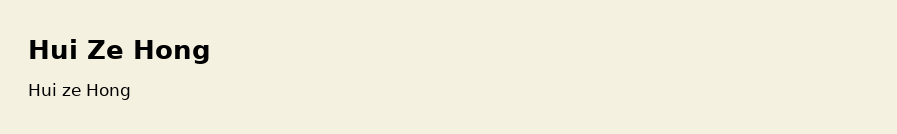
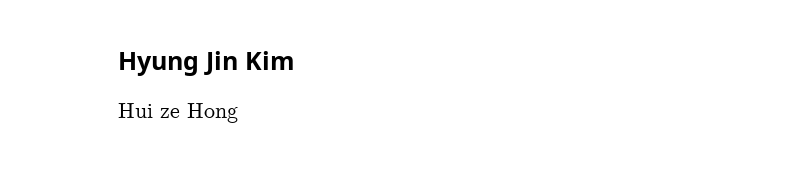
[28,39,211,64] Hui Ze Hong -> [118,51,295,76] Hyung Jin Kim

